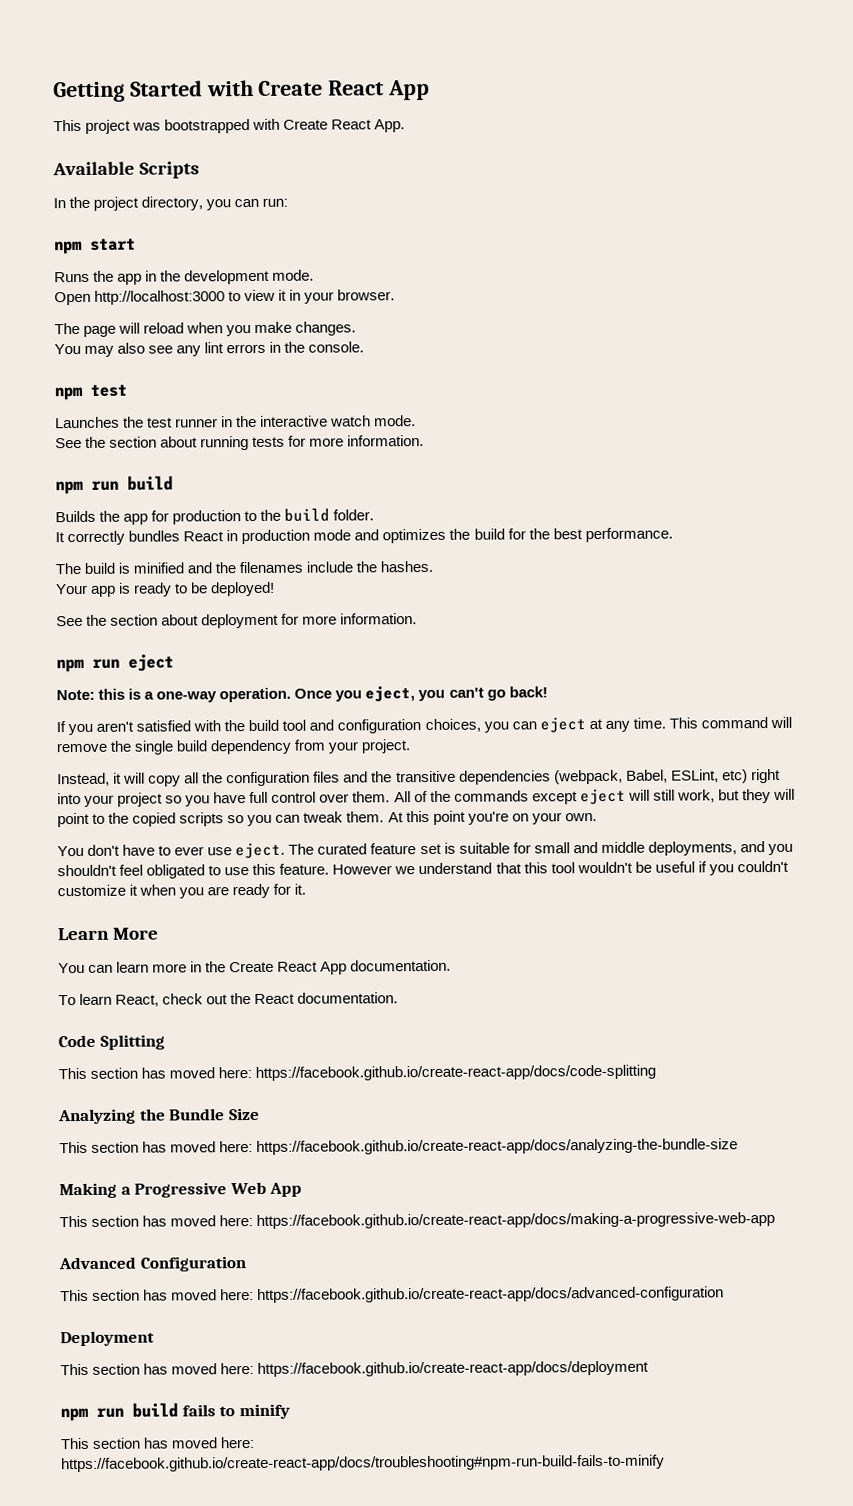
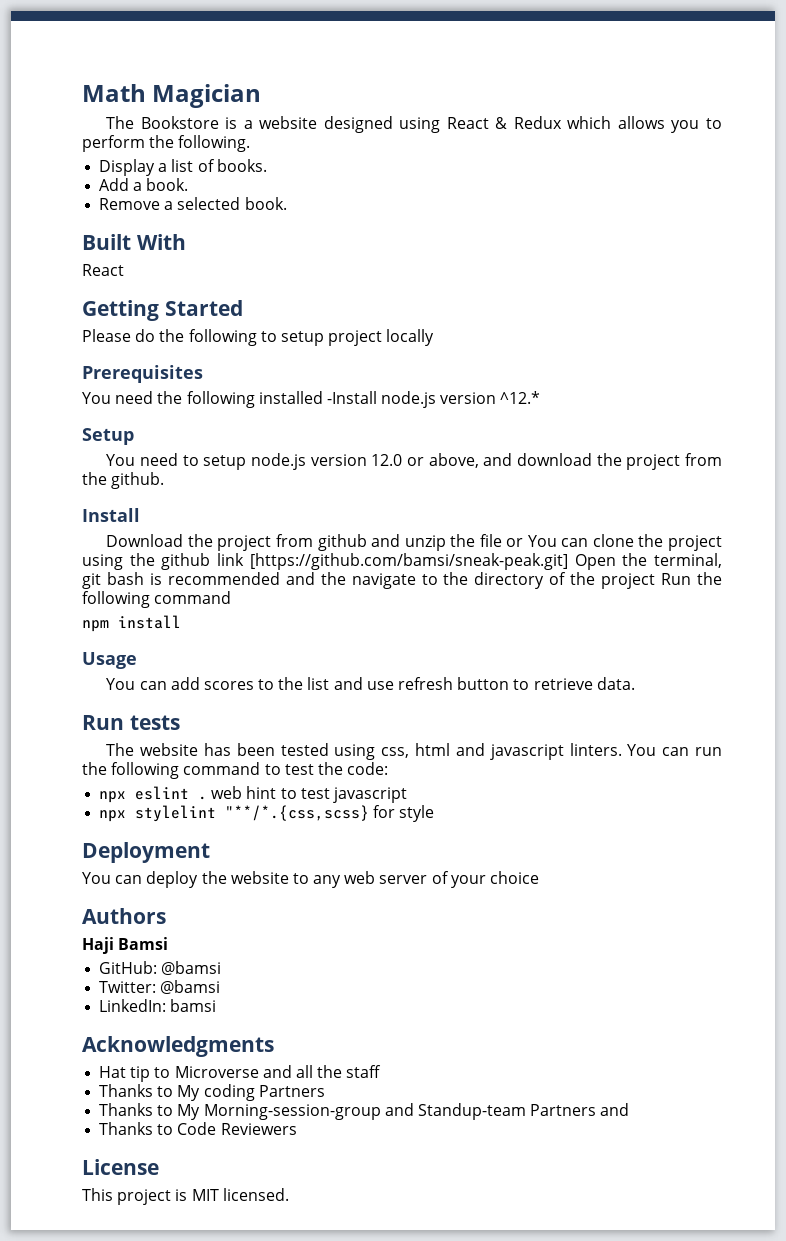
[53,79,431,103] [53,118,406,134] [52,161,200,179] [53,196,289,211] [54,238,136,255] [54,269,315,285] [54,289,396,306] [54,321,357,337] [54,341,365,357] [54,384,127,401] [55,415,417,429] [55,435,425,451] [55,475,173,495] [55,508,375,525] [55,527,673,546] [55,560,434,575] [56,581,276,597] [56,613,418,629] [56,653,174,673] [56,686,548,703] [56,716,792,736] [56,739,412,755] [57,768,781,787] [57,788,796,807] [57,810,597,828] [57,841,793,859] [57,860,789,879] [57,883,307,899] [58,927,160,941] [58,959,452,975] [58,992,399,1007] [58,1034,165,1050] [58,1064,657,1081] [58,1107,260,1125] [59,1138,739,1155] [59,1181,303,1199] [59,1211,776,1229] [58,1256,246,1272] [60,1286,725,1303] [60,1330,155,1347] [60,1360,650,1377] [60,1402,290,1422] [60,1436,256,1450] [61,1454,665,1473] Getting Started with Create React App // This project was bootstrapped with Create React App. // Available Scripts // In the project directory, you can run: // npm start // Runs the app in the development mode. // Open http://localhost:3000 to view it in your browser. // The page will reload when you make changes. // You may also see any lint errors in the console. // npm test // Launches the test runner in the interactive watch mode. // See the section about running tests for more information. // npm run build // Builds the app for production to the build folder. // It correctly bundles React in production mode and optimizes the build for the best performance. // The build is minified and the filenames include the hashes. // Your app is ready to be deployed! // See the section about deployment for more information. // npm run eject // Note: this is a one-way operation. Once you eject, you can't go back! // If you aren't satisfied with the build tool and configuration choices, you can eject at any time. This command will remove the single build dependency from your project. // Instead, it will copy all the configuration files and the transitive dependencies (webpack, Babel, ESLint, etc) right into your project so you have full control over them. All of the commands except eject will still work, but they will point to the copied scripts so you can tweak them. At this point you're on your own. // You don't have to ever use eject. The curated feature set is suitable for small and middle deployments, and you shouldn't feel obligated to use this feature. However we understand that this tool wouldn't be useful if you couldn't customize it when you are ready for it. // Learn More // You can learn more in the Create React App documentation. // To learn React, check out the React documentation. // Code Splitting // This section has moved here: https://facebook.github.io/create-react-app/docs/code-splitting // Analyzing the Bundle Size // This section has moved here: https://facebook.github.io/create-react-app/docs/analyzing-the-bundle-size // Making a Progressive Web App // This section has moved here: https://facebook.github.io/create-react-app/docs/making-a-progressive-web-app // Advanced Configuration // This section has moved here: https://facebook.github.io/create-react-app/docs/advanced-configuration // Deployment // This section has moved here: https://facebook.github.io/create-react-app/docs/deployment // npm run build fails to minify // This section has moved here: https://facebook.github.io/create-react-app/docs/troubleshooting#npm-run-build-fails-to-minify -> [82,84,262,108] [106,116,722,133] [82,135,251,152] [99,159,267,176] [99,178,189,191] [99,197,287,210] [82,234,186,250] [82,264,124,276] [82,300,243,321] [82,329,435,346] [82,365,203,383] [82,391,541,408] [82,428,134,445] [106,453,722,470] [82,472,165,489] [82,508,140,522] [106,534,723,551] [82,553,722,570] [82,572,723,589] [82,591,232,608] [82,615,181,632] [82,652,137,669] [106,677,635,690] [82,715,180,730] [106,743,722,760] [82,762,389,779] [99,786,407,803] [99,805,435,822] [82,842,210,863] [82,871,540,888] [82,908,166,924] [82,937,169,954] [99,961,222,975] [99,980,221,994] [99,999,217,1012] [82,1036,274,1057] [99,1065,382,1082] [99,1084,325,1101] [99,1103,630,1120] [99,1122,297,1135] [82,1159,159,1175] [82,1188,289,1205] Math Magician // The Bookstore is a website designed using React & Redux which allows you to perform the following. // Display a list of books. // Add a book. // Remove a selected book. // Built With // React // Getting Started // Please do the following to setup project locally // Prerequisites // You need the following installed -Install node.js version ^12.* // Setup // You need to setup node.js version 12.0 or above, and download the project from the github. // Install // Download the project from github and unzip the file or You can clone the project using the github link [https://github.com/bamsi/sneak-peak.git] Open the terminal, git bash is recommended and the navigate to the directory of the project Run the following command // npm install // Usage // You can add scores to the list and use refresh button to retrieve data. // Run tests // The website has been tested using css, html and javascript linters. You can run the following command to test the code: // npx eslint . web hint to test javascript // npx stylelint "**/*.{css,scss} for style // Deployment // You can deploy the website to any web server of your choice // Authors // Haji Bamsi // GitHub: @bamsi // Twitter: @bamsi // LinkedIn: bamsi // Acknowledgments // Hat tip to Microverse and all the staff // Thanks to My coding Partners // Thanks to My Morning-session-group and Standup-team Partners and // Thanks to Code Reviewers // License // This project is MIT licensed.

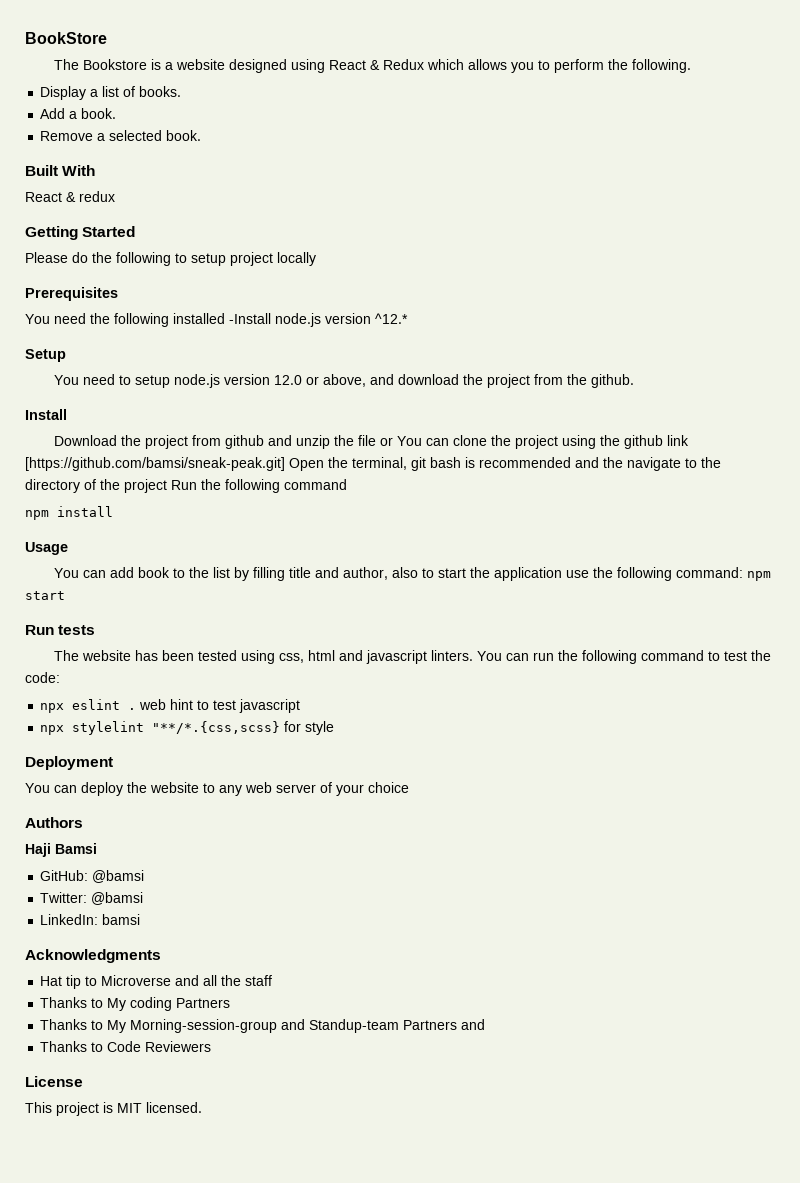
[82,84,262,108] Math Magician -> [25,32,107,44] BookStore
(124, 270) none -> [66,191,115,202] & redux
[203,681,254,690] scores -> [138,567,171,578] book
[333,677,635,690] and use refresh button to retrieve data. -> [234,567,772,581] [25,591,65,600] by filling title and author, also to start the application use the following command: npm start

